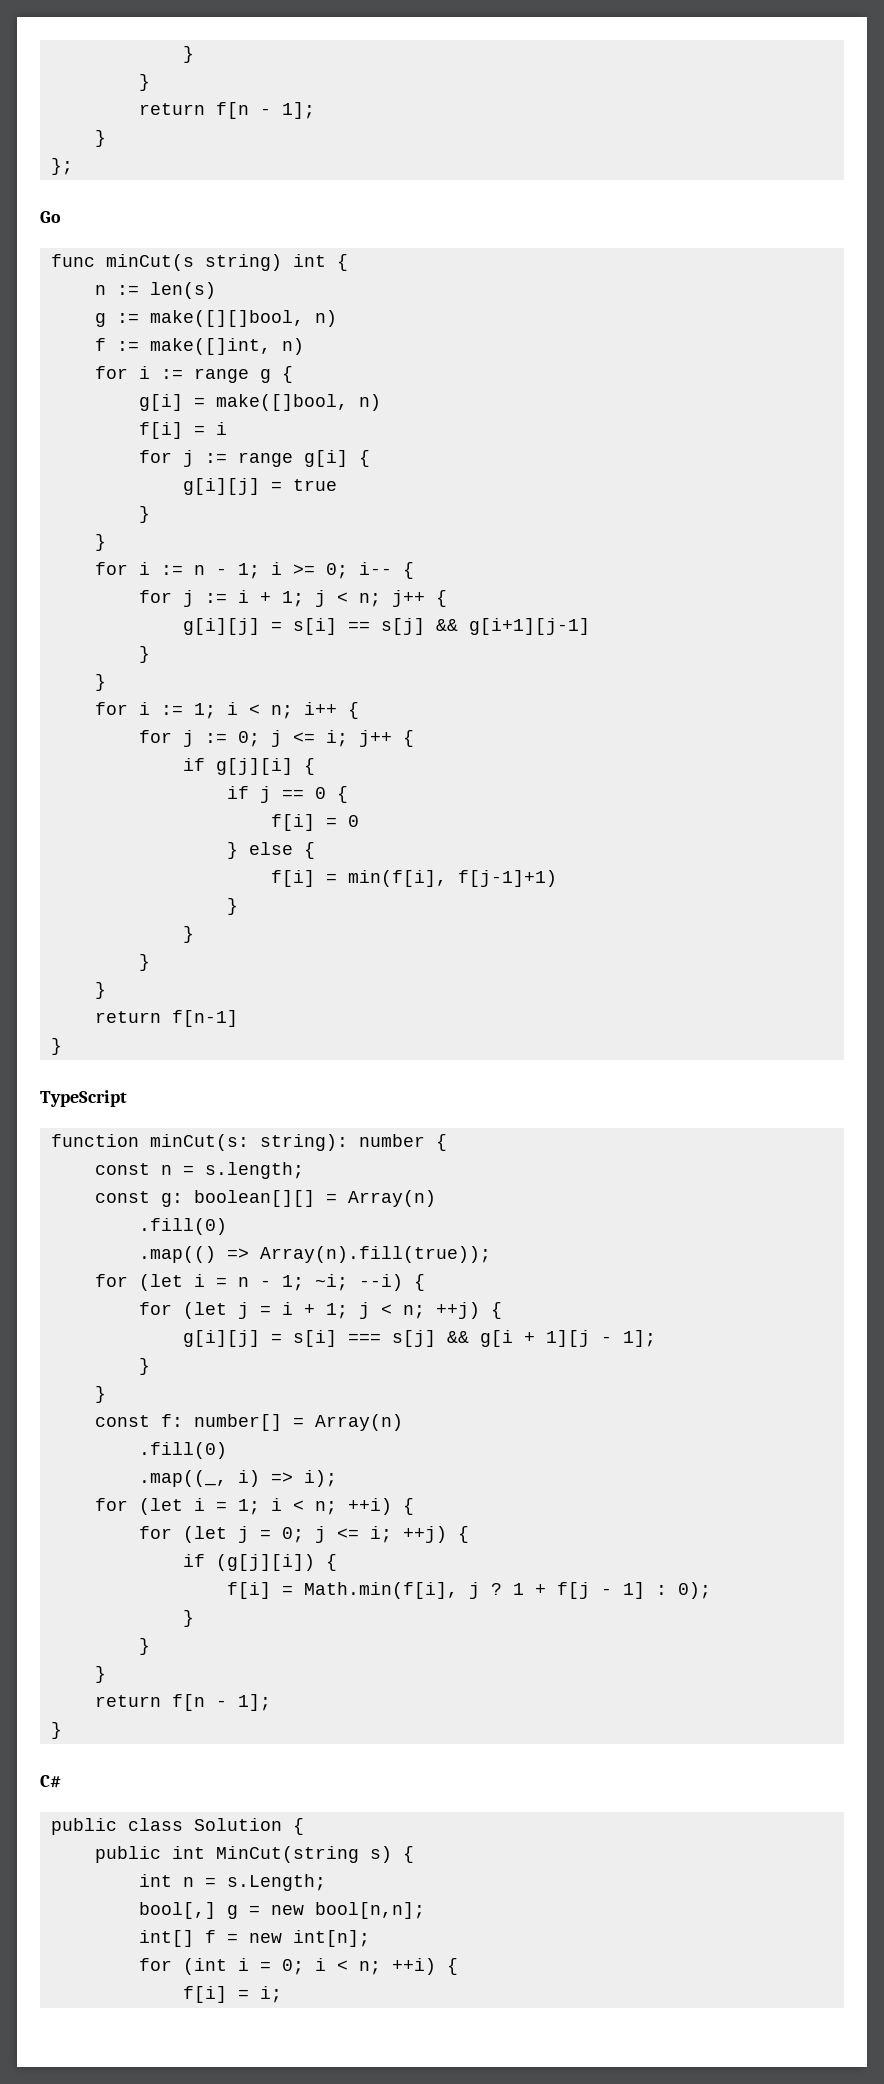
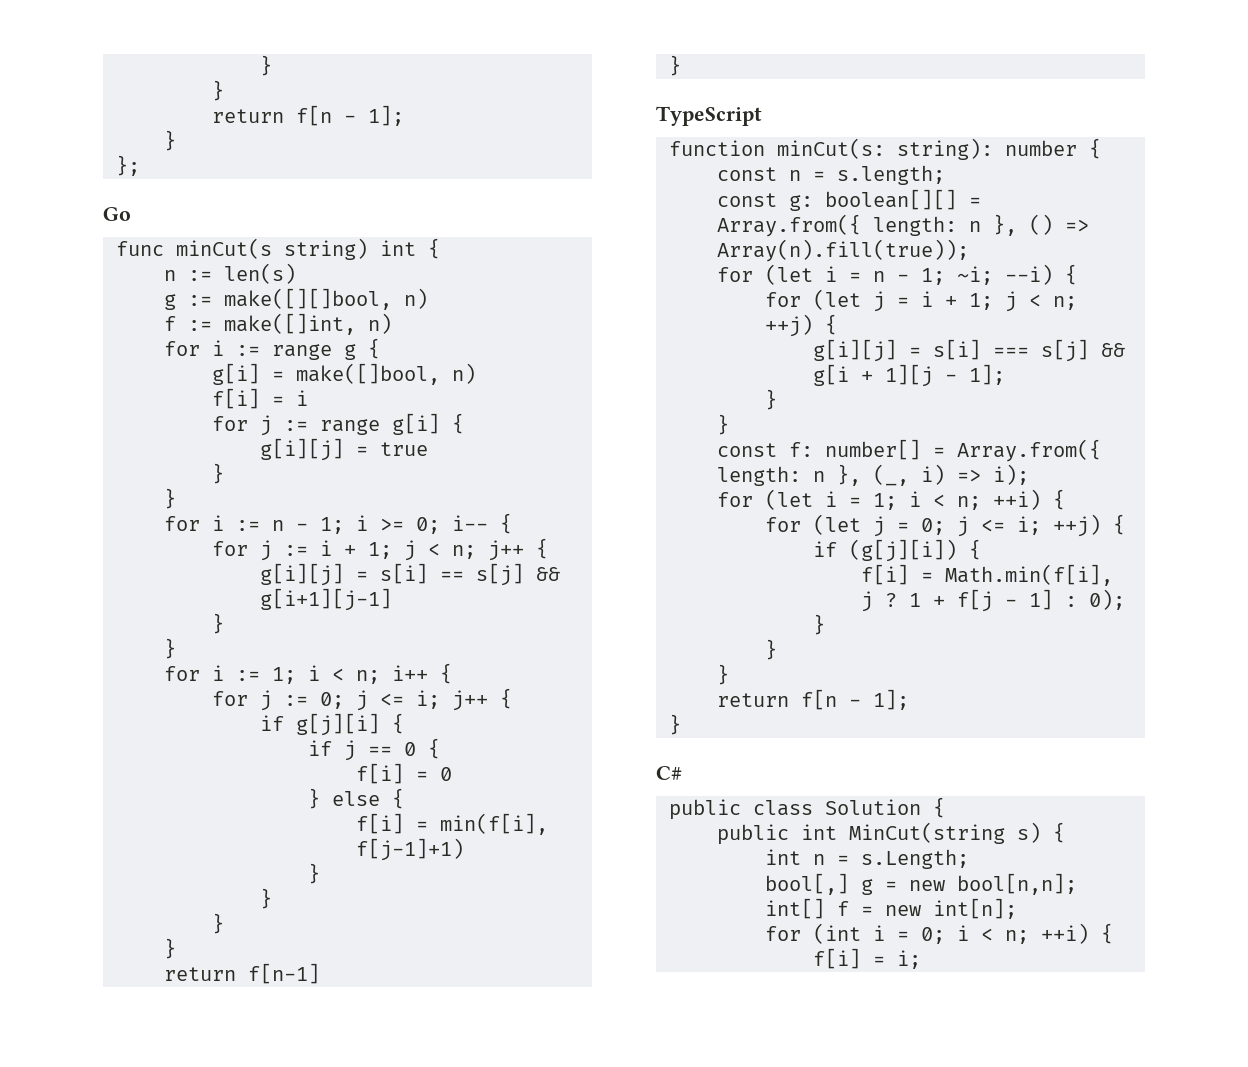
[347,1190,436,1207] [138,1218,227,1235] [138,1246,216,1263] Array(n) // .fill(0) // .map(() -> [716,214,1053,237] Array.from({ length: n }, ()
[314,1414,403,1431] [138,1442,227,1459] [138,1470,227,1487] Array(n) // .fill(0) // .map((_, -> [956,439,1101,462] [716,464,909,486] Array.from({ length: n }, (_,

